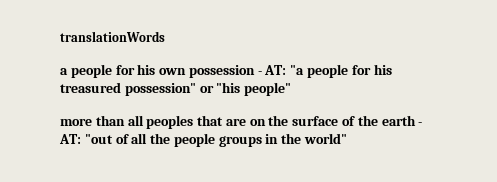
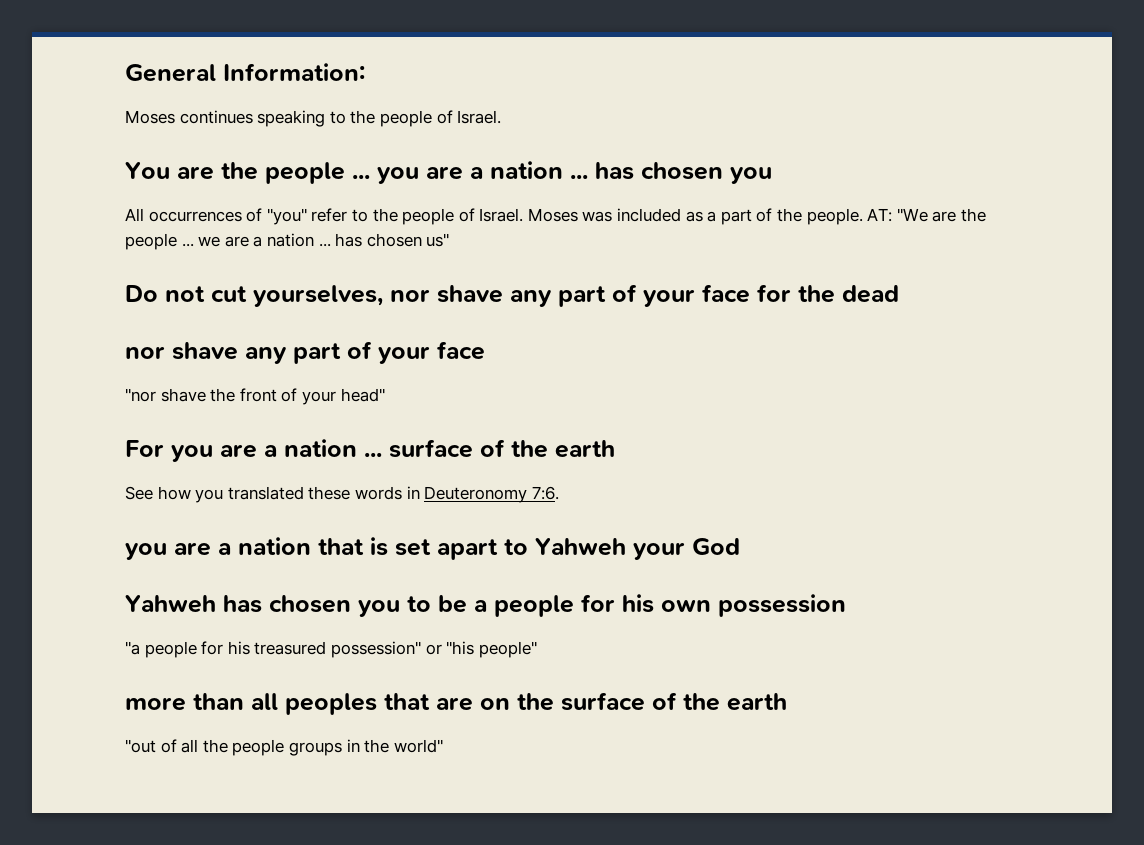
[60,31,165,42] translationWords // -> [125,63,365,82] [125,110,502,127] [125,161,772,184] [125,208,986,225] [125,233,450,250] [125,284,899,307] [125,341,485,364] [125,388,385,405] [125,439,615,462] [125,486,559,503] [125,537,740,560] [125,595,467,617] General Information: // Moses continues speaking to the people of Israel. // You are the people ... you are a nation ... has chosen you // All occurrences of "you" refer to the people of Israel. Moses was included as a part of the people. AT: "We are the people ... we are a nation ... has chosen us" // Do not cut yourselves, nor shave any part of your face for the dead // nor shave any part of your face // "nor shave the front of your head" // For you are a nation ... surface of the earth // See how you translated these words in Deuteronomy 7:6. // you are a nation that is set apart to Yahweh your God // Yahweh has chosen you to be
[257,65,287,75] - AT: -> (846, 605) //
[418,122,423,126] [59,134,81,144] - AT: -> (787, 702) //

